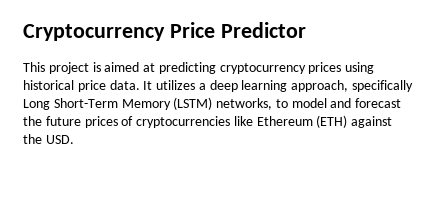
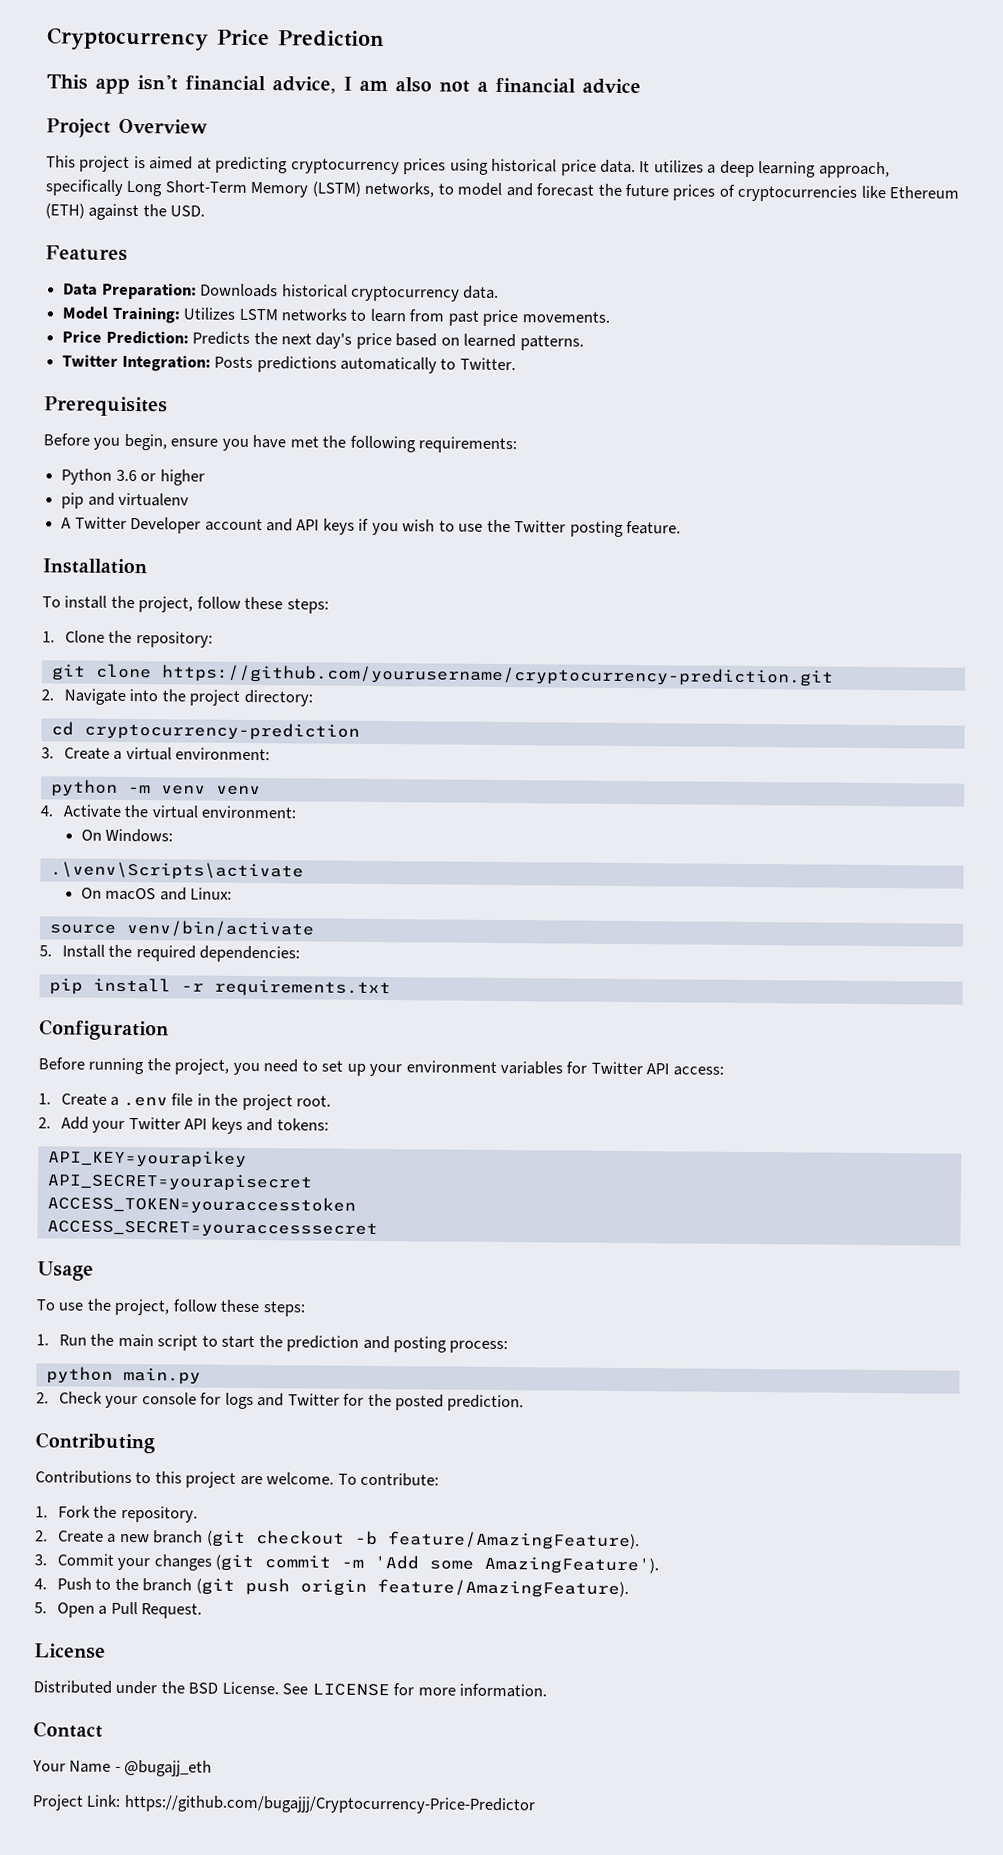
[220,22,306,38] Predictor -> [278,30,385,48] [46,74,641,95] [46,118,208,138] Prediction // This app isn't financial advice, I am also not a financial advice // Project Overview
(74, 139) none -> [45,245,128,261] [63,282,500,302] [62,306,610,327] [62,330,584,351] [62,354,516,374] [44,396,168,417] [43,433,518,454] [61,468,205,486] [61,492,190,509] [61,516,681,537] [42,558,147,575] [42,595,329,614] [42,630,213,648] [50,663,834,687] [41,688,313,707] [50,721,360,741] [41,746,271,761] [50,779,261,797] [40,804,297,819] [81,828,174,843] [49,861,304,881] [81,887,233,901] [48,919,315,938] [39,944,301,963] [48,977,391,998] [39,1019,169,1041] [38,1057,724,1077] [38,1093,332,1111] [38,1116,329,1134] [47,1149,247,1168] [46,1173,313,1192] [46,1195,356,1215] [46,1220,378,1239] [37,1261,94,1281] [36,1298,305,1317] [36,1333,509,1354] [45,1366,201,1385] [36,1391,525,1412] [35,1432,155,1454] [35,1470,440,1488] [35,1505,198,1523] [35,1530,640,1551] [34,1553,660,1575] [34,1577,629,1599] [34,1601,203,1619] [34,1643,106,1659] [33,1680,548,1698] [33,1721,103,1738] [32,1759,213,1777] [32,1794,536,1815] // Features // Data Preparation: Downloads historical cryptocurrency data. // Model Training: Utilizes LSTM networks to learn from past price movements. // Price Prediction: Predicts the next day's price based on learned patterns. // Twitter Integration: Posts predictions automatically to Twitter. // Prerequisites // Before you begin, ensure you have met the following requirements: // Python 3.6 or higher // pip and virtualenv // A Twitter Developer account and API keys if you wish to use the Twitter posting feature. // Installation // To install the project, follow these steps: // 1. Clone the repository: // git clone https://github.com/yourusername/cryptocurrency-prediction.git // 2. Navigate into the project directory: // cd cryptocurrency-prediction // 3. Create a virtual environment: // python -m venv venv // 4. Activate the virtual environment: // On Windows: // .\venv\Scripts\activate // On macOS and Linux: // source venv/bin/activate // 5. Install the required dependencies: // pip install -r requirements.txt // Configuration // Before running the project, you need to set up your environment variables for Twitter API access: // 1. Create a .env file in the project root. // 2. Add your Twitter API keys and tokens: // API_KEY=yourapikey // API_SECRET=yourapisecret // ACCESS_TOKEN=youraccesstoken // ACCESS_SECRET=youraccesssecret // Usage // To use the project, follow these steps: // 1. Run the main script to start the prediction and posting process: // python main.py // 2. Check your console for logs and Twitter for the posted prediction. // Contributing // Contributions to this project are welcome. To contribute: // 1. Fork the repository. // 2. Create a new branch (git checkout -b feature/AmazingFeature). // 3. Commit your changes (git commit -m 'Add some AmazingFeature'). // 4. Push to the branch (git push origin feature/AmazingFeature). // 5. Open a Pull Request. // License // Distributed under the BSD License. See LICENSE for more information. // Contact // Your Name - @bugajj_eth // Project Link: https://github.com/bugajjj/Cryptocurrency-Price-Predictor

